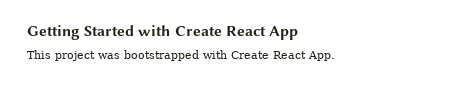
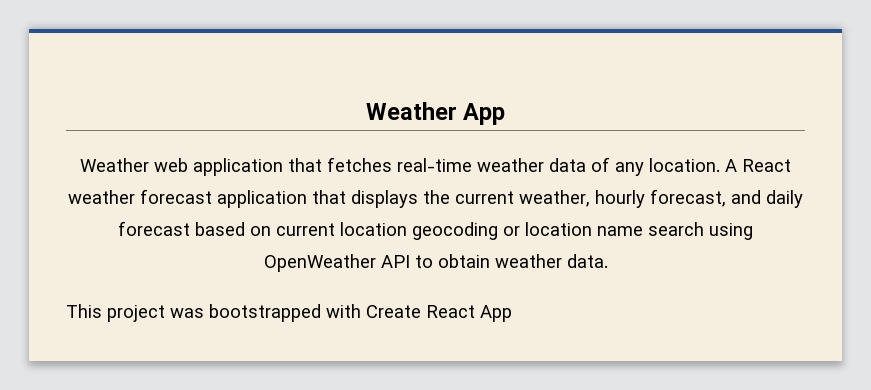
[27,25,298,40] Getting Started with Create React App -> [365,102,506,125] [80,157,791,176] [68,189,803,208] [118,221,753,240] [263,254,608,272] Weather App // Weather web application that fetches real-time weather data of any location. A React weather forecast application that displays the current weather, hourly forecast, and daily forecast based on current location geocoding or location name search using OpenWeather API to obtain weather data.
[308,51,335,61] App. -> [480,305,512,322] App

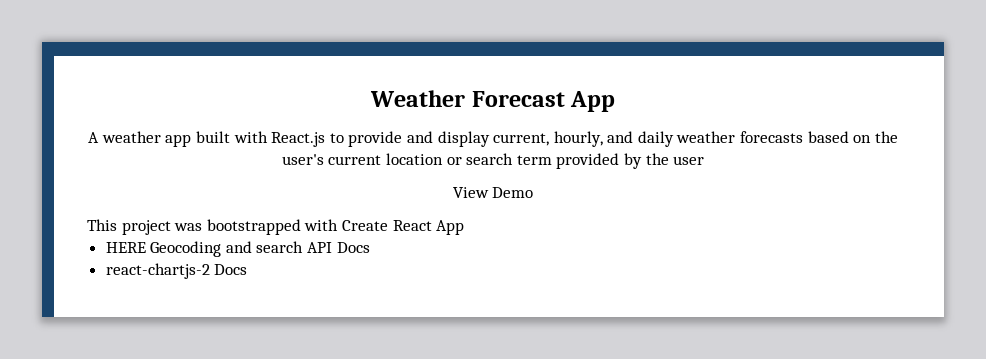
[365,102,506,125] [80,157,791,176] [68,189,803,208] [118,221,753,240] [263,254,608,272] Weather App // Weather web application that fetches real-time weather data of any location. A React weather forecast application that displays the current weather, hourly forecast, and daily forecast based on current location geocoding or location name search using OpenWeather API to obtain weather data. -> [370,90,615,112] [88,131,898,147] [281,153,705,169] [452,187,534,198] Weather Forecast App // A weather app built with React.js to provide and display current, hourly, and daily weather forecasts based on the user's current location or search term provided by the user // View Demo
(512, 313) none -> [105,241,370,257] [105,263,248,279] // HERE Geocoding and search API Docs // react-chartjs-2 Docs

